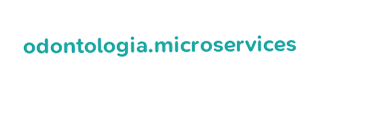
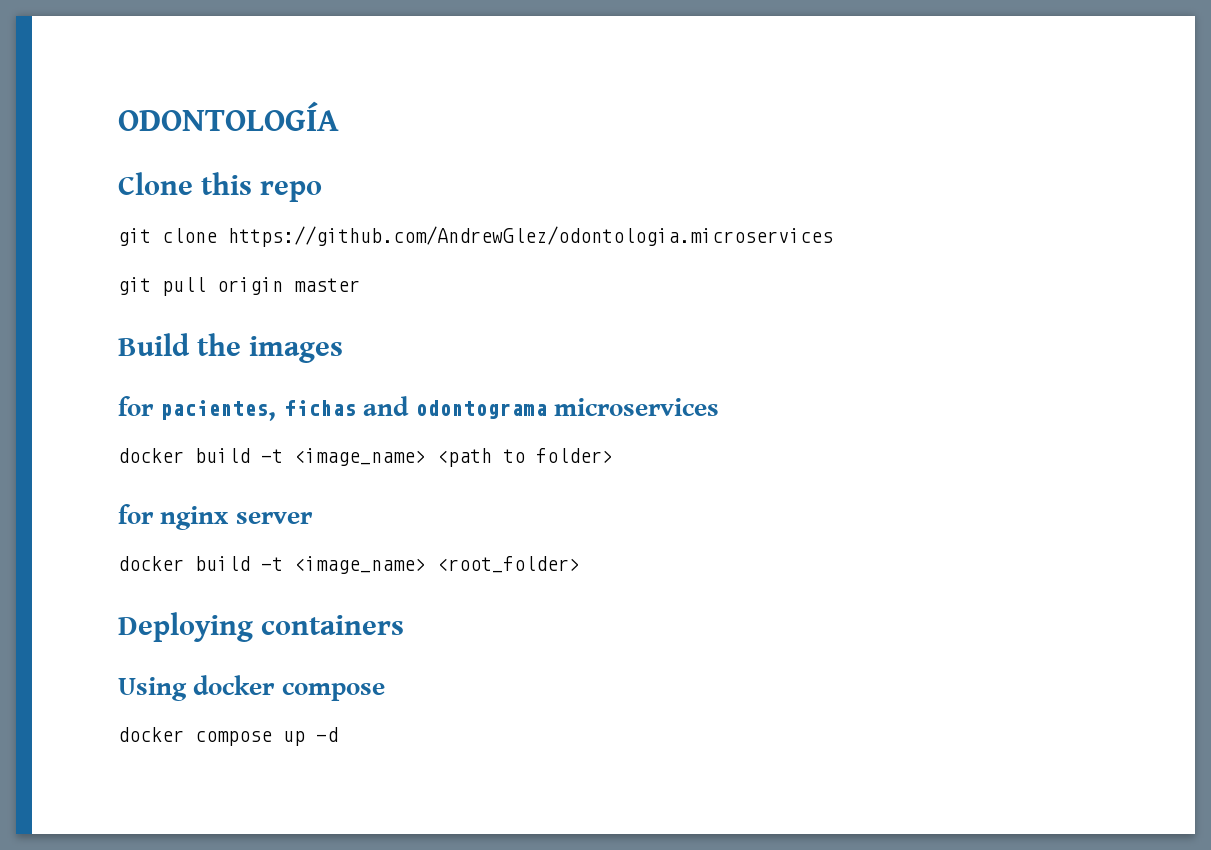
[22,35,297,58] odontologia.microservices -> [118,101,339,131] [118,172,323,202] [118,226,833,247] [118,277,360,296] [118,333,344,363] [118,396,720,421] [118,448,613,467] [118,504,313,530] [118,556,580,574] [118,612,405,642] [118,675,385,701] [118,727,338,746] ODONTOLOGÍA // Clone this repo // git clone https://github.com/AndrewGlez/odontologia.microservices // git pull origin master // Build the images // for pacientes, fichas and odontograma microservices // docker build -t <image_name> <path to folder> // for nginx server // docker build -t <image_name> <root_folder> // Deploying containers // Using docker compose // docker compose up -d

